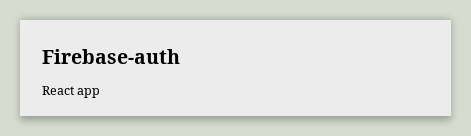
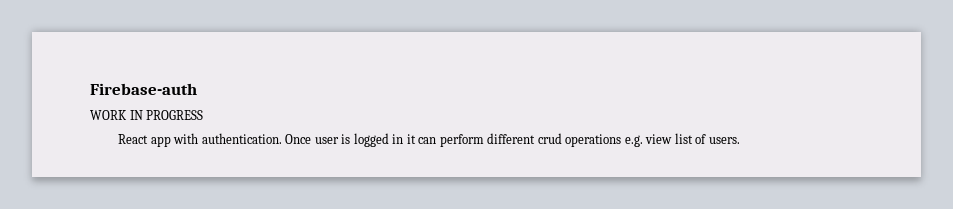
(180, 56) none -> [90,110,204,120] // WORK IN PROGRESS
(101, 93) none -> [173,133,740,147] with authentication. Once user is logged in it can perform different crud operations e.g. view list of users.

